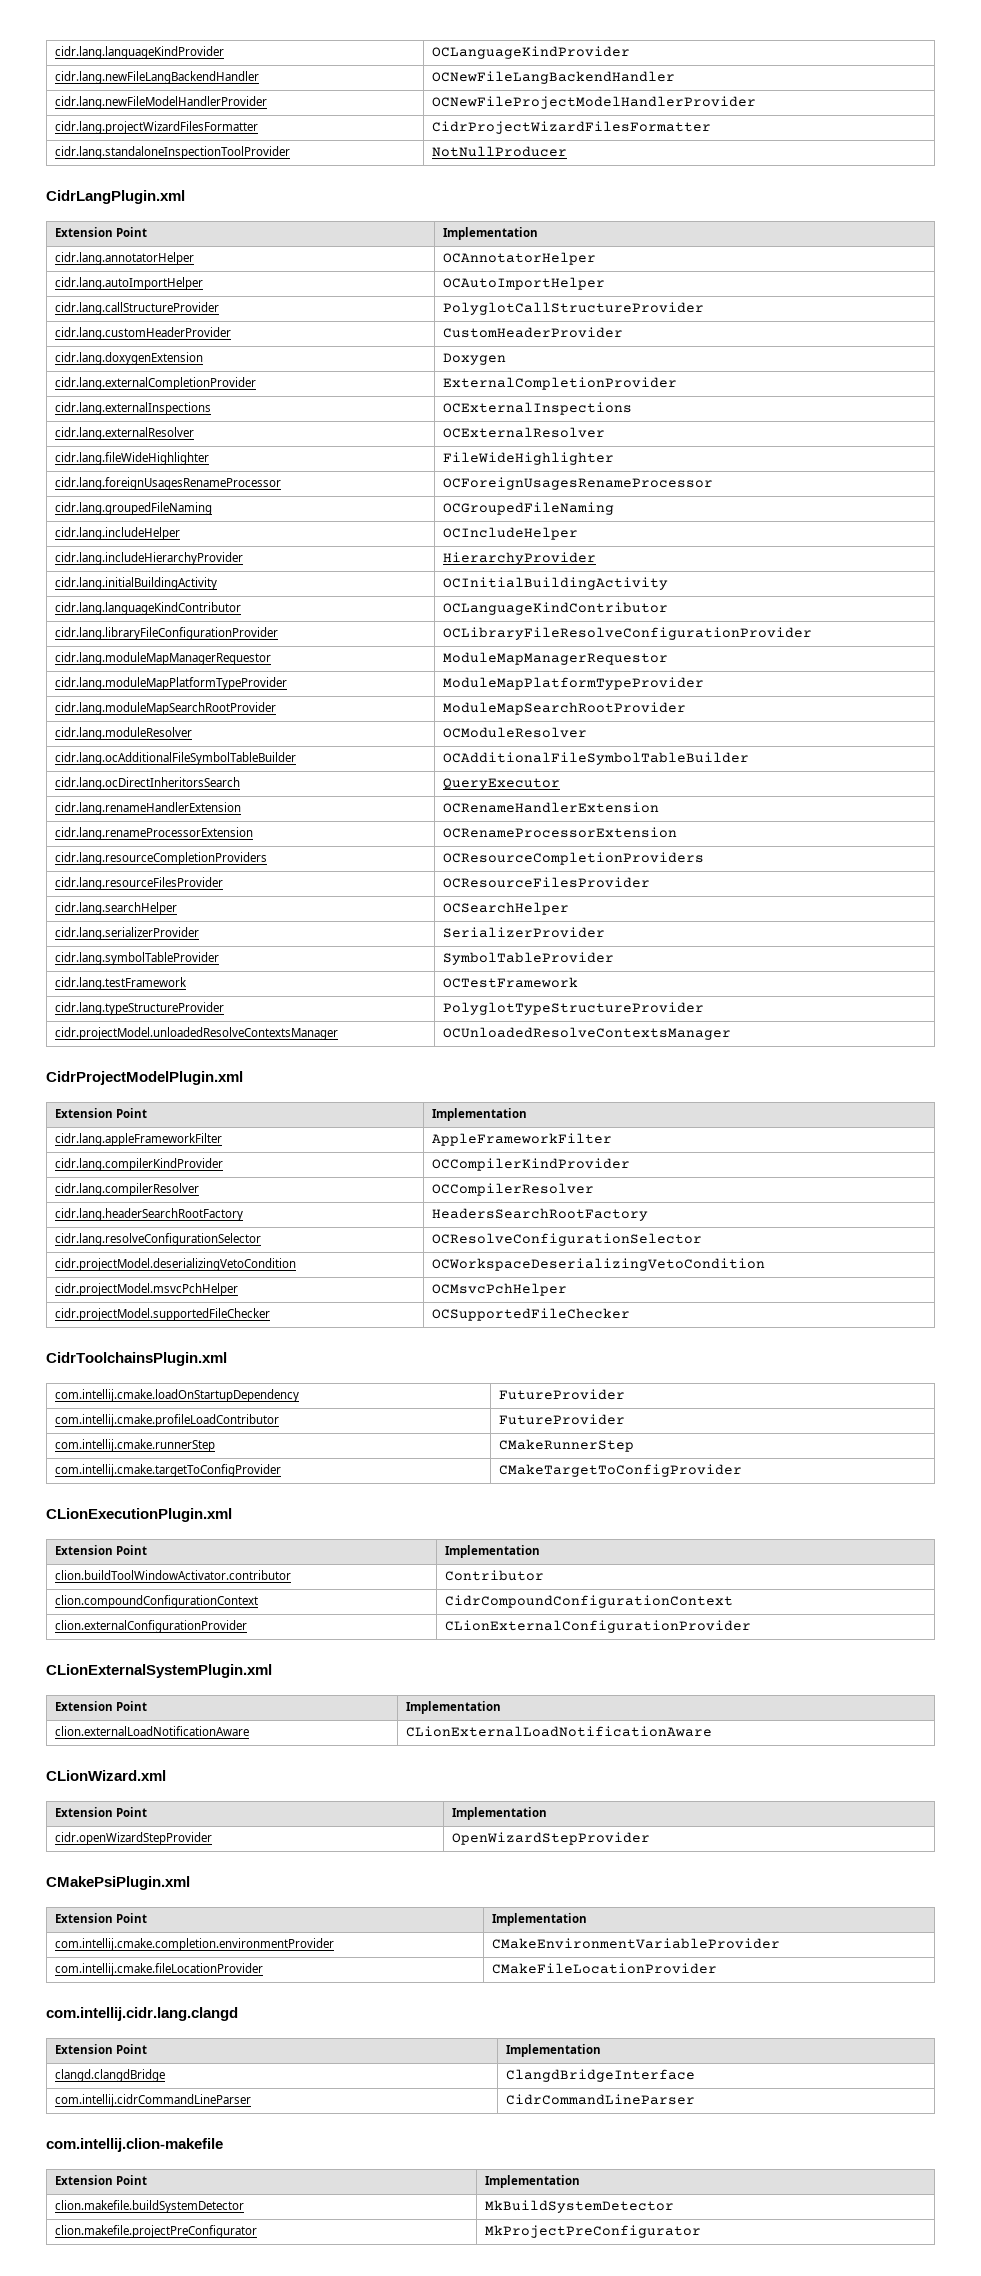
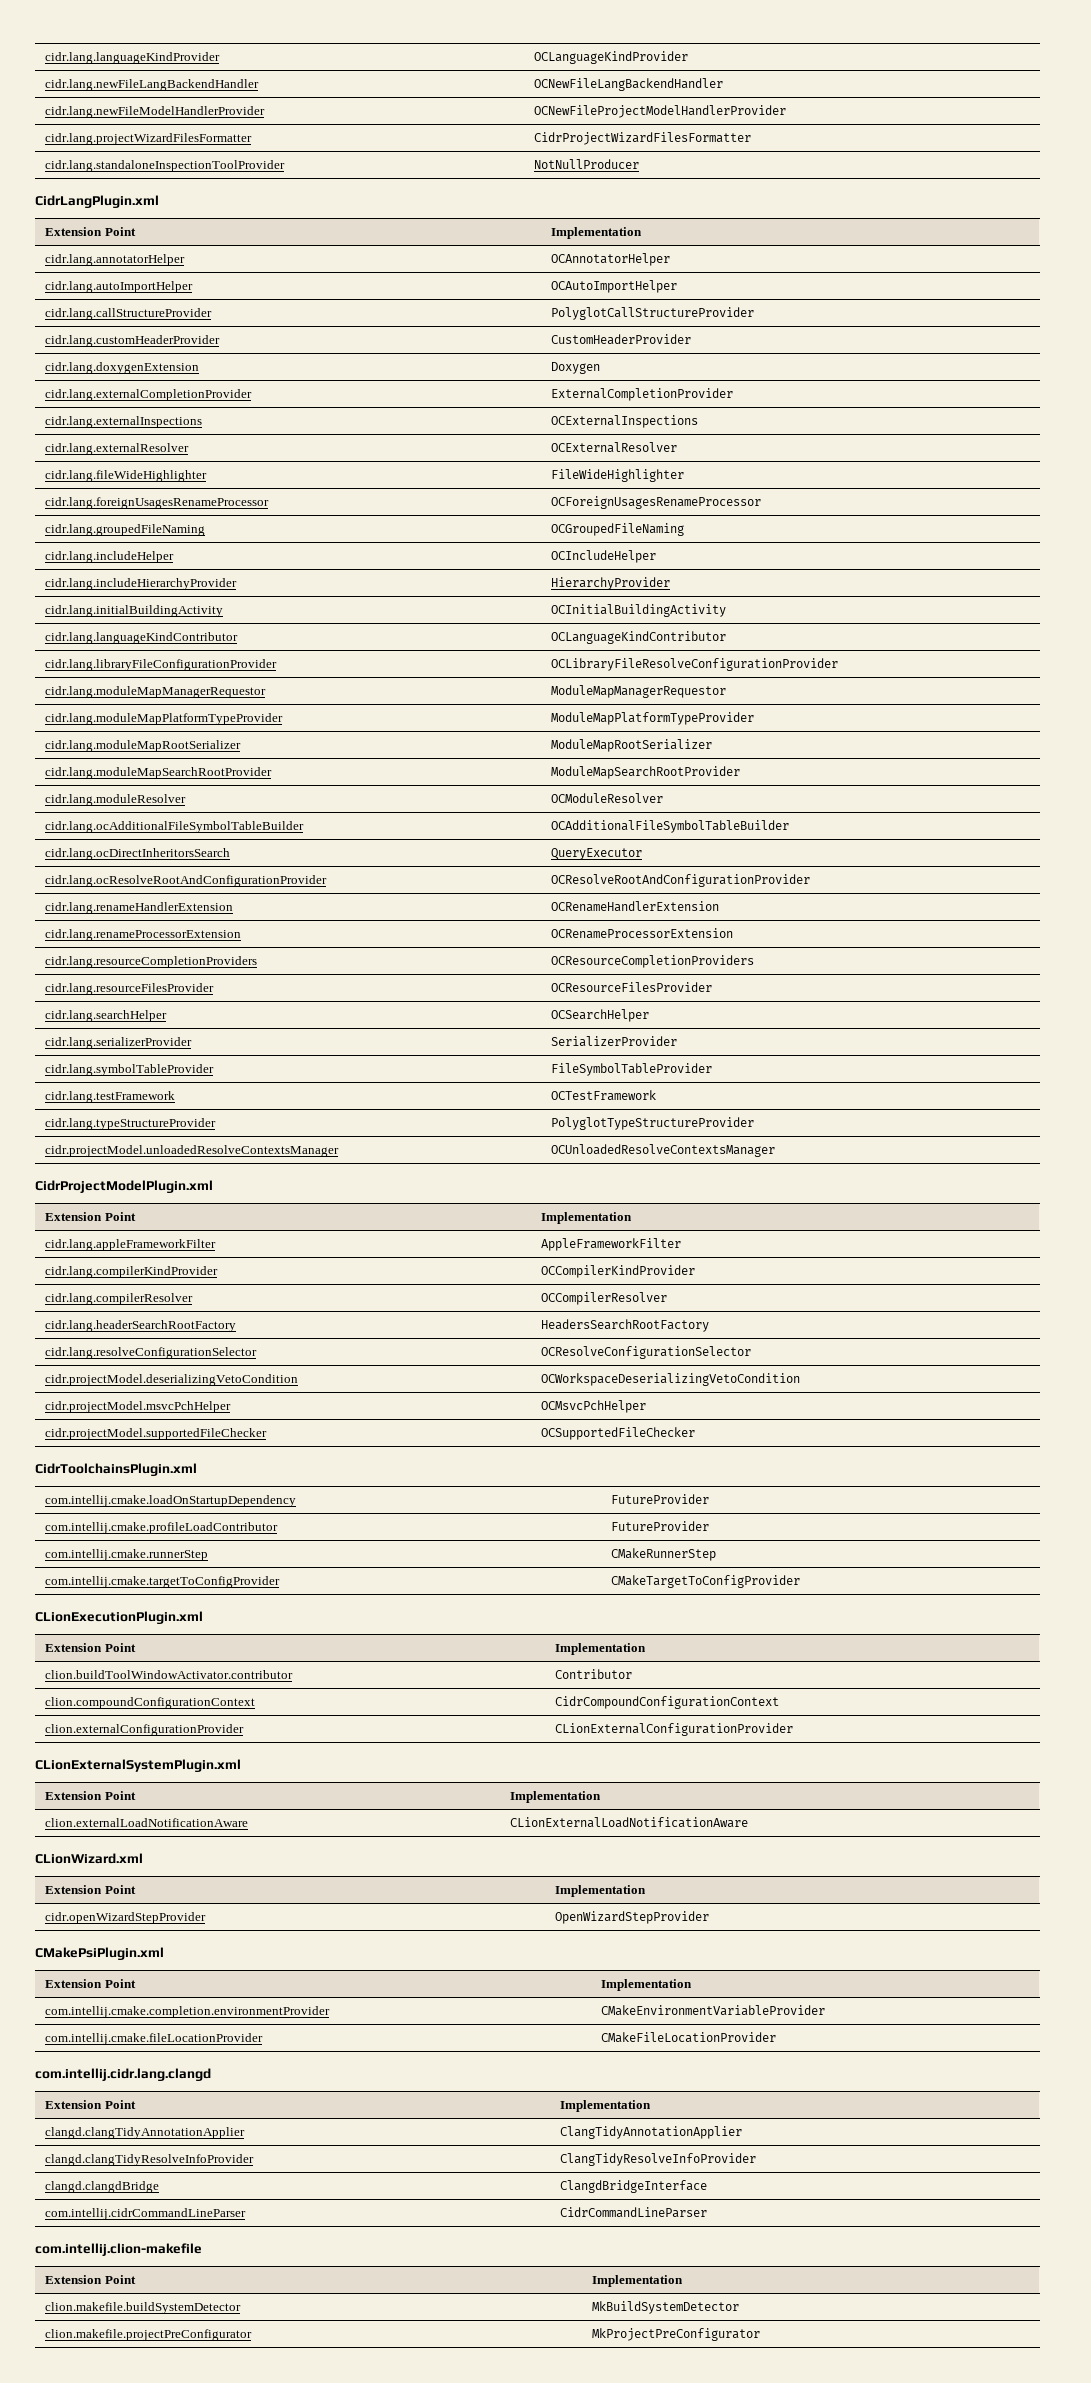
(704, 683) none -> [45,740,242,752] [551,739,713,752] // cidr.lang.moduleMapRootSerializer | ModuleMapRootSerializer
(560, 784) none -> [45,875,328,887] [551,874,811,887] // cidr.lang.ocResolveRootAndConfigurationProvider | OCResolveRootAndConfigurationProvider
[442,952,614,965] SymbolTableProvider -> [551,1063,713,1076] FileSymbolTableProvider
(601, 2050) none -> [45,2127,246,2139] [560,2126,743,2139] [45,2154,255,2166] [560,2153,757,2166] // clangd.clangTidyAnnotationApplier | ClangTidyAnnotationApplier // clangd.clangTidyResolveInfoProvider | ClangTidyResolveInfoProvider

